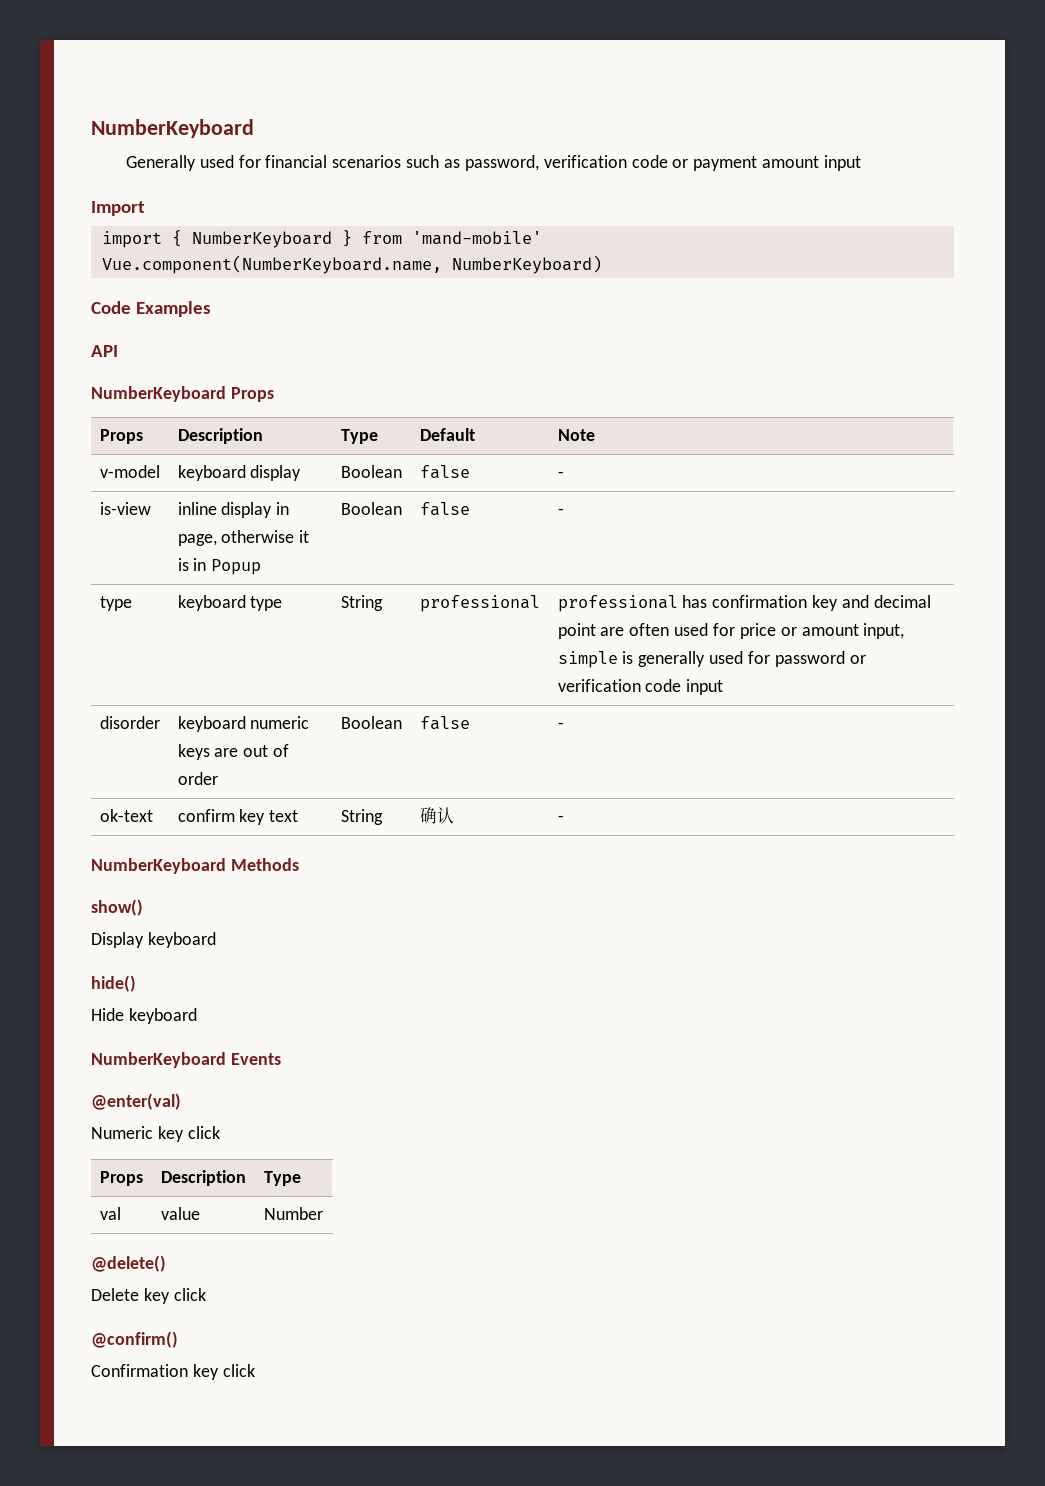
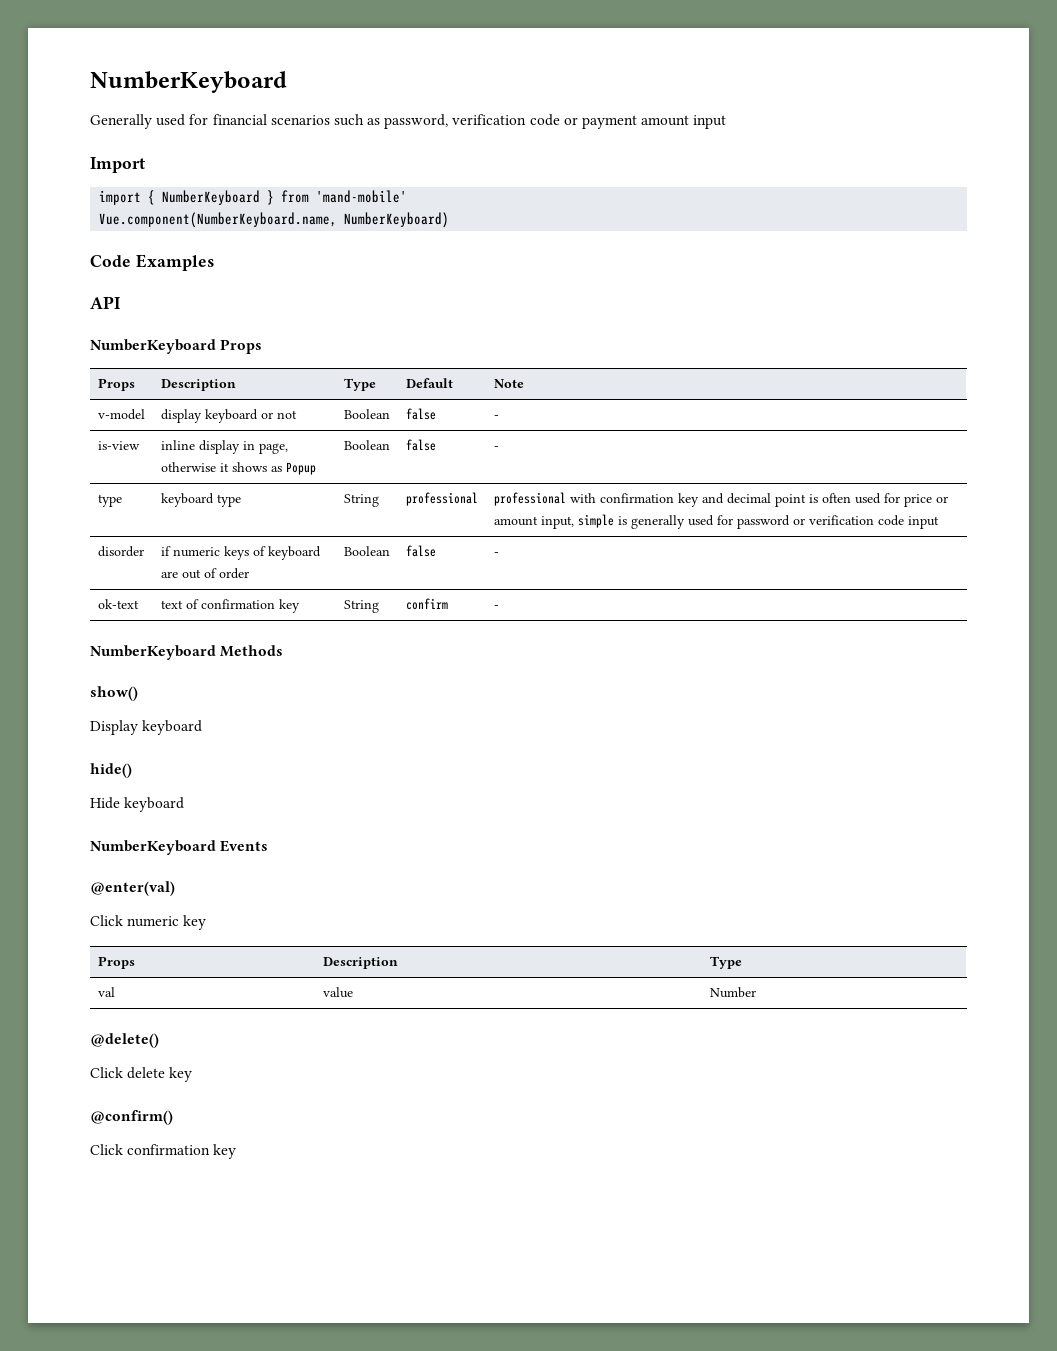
[177,465,302,481] keyboard display -> [160,409,297,423] display keyboard or not
[177,558,207,571] is in -> [231,462,282,472] shows as
[682,595,708,608] has -> [569,493,596,503] with
[600,627,625,636] are -> [808,494,818,503] is
[177,716,246,732] keyboard -> [160,546,171,556] if
(210, 752) none -> [252,546,321,560] of keyboard
[177,809,299,825] [340,809,383,825] [419,807,454,824] confirm key text | String | 确认 -> [160,599,300,613] [343,600,379,613] [405,598,448,610] text of confirmation key | String | confirm
[91,1126,220,1142] Numeric key click -> [90,915,207,930] Click numeric key
[91,1288,206,1304] Delete key click -> [90,1067,193,1082] Click delete key
[91,1364,255,1380] Confirmation key click -> [90,1144,237,1159] Click confirmation key

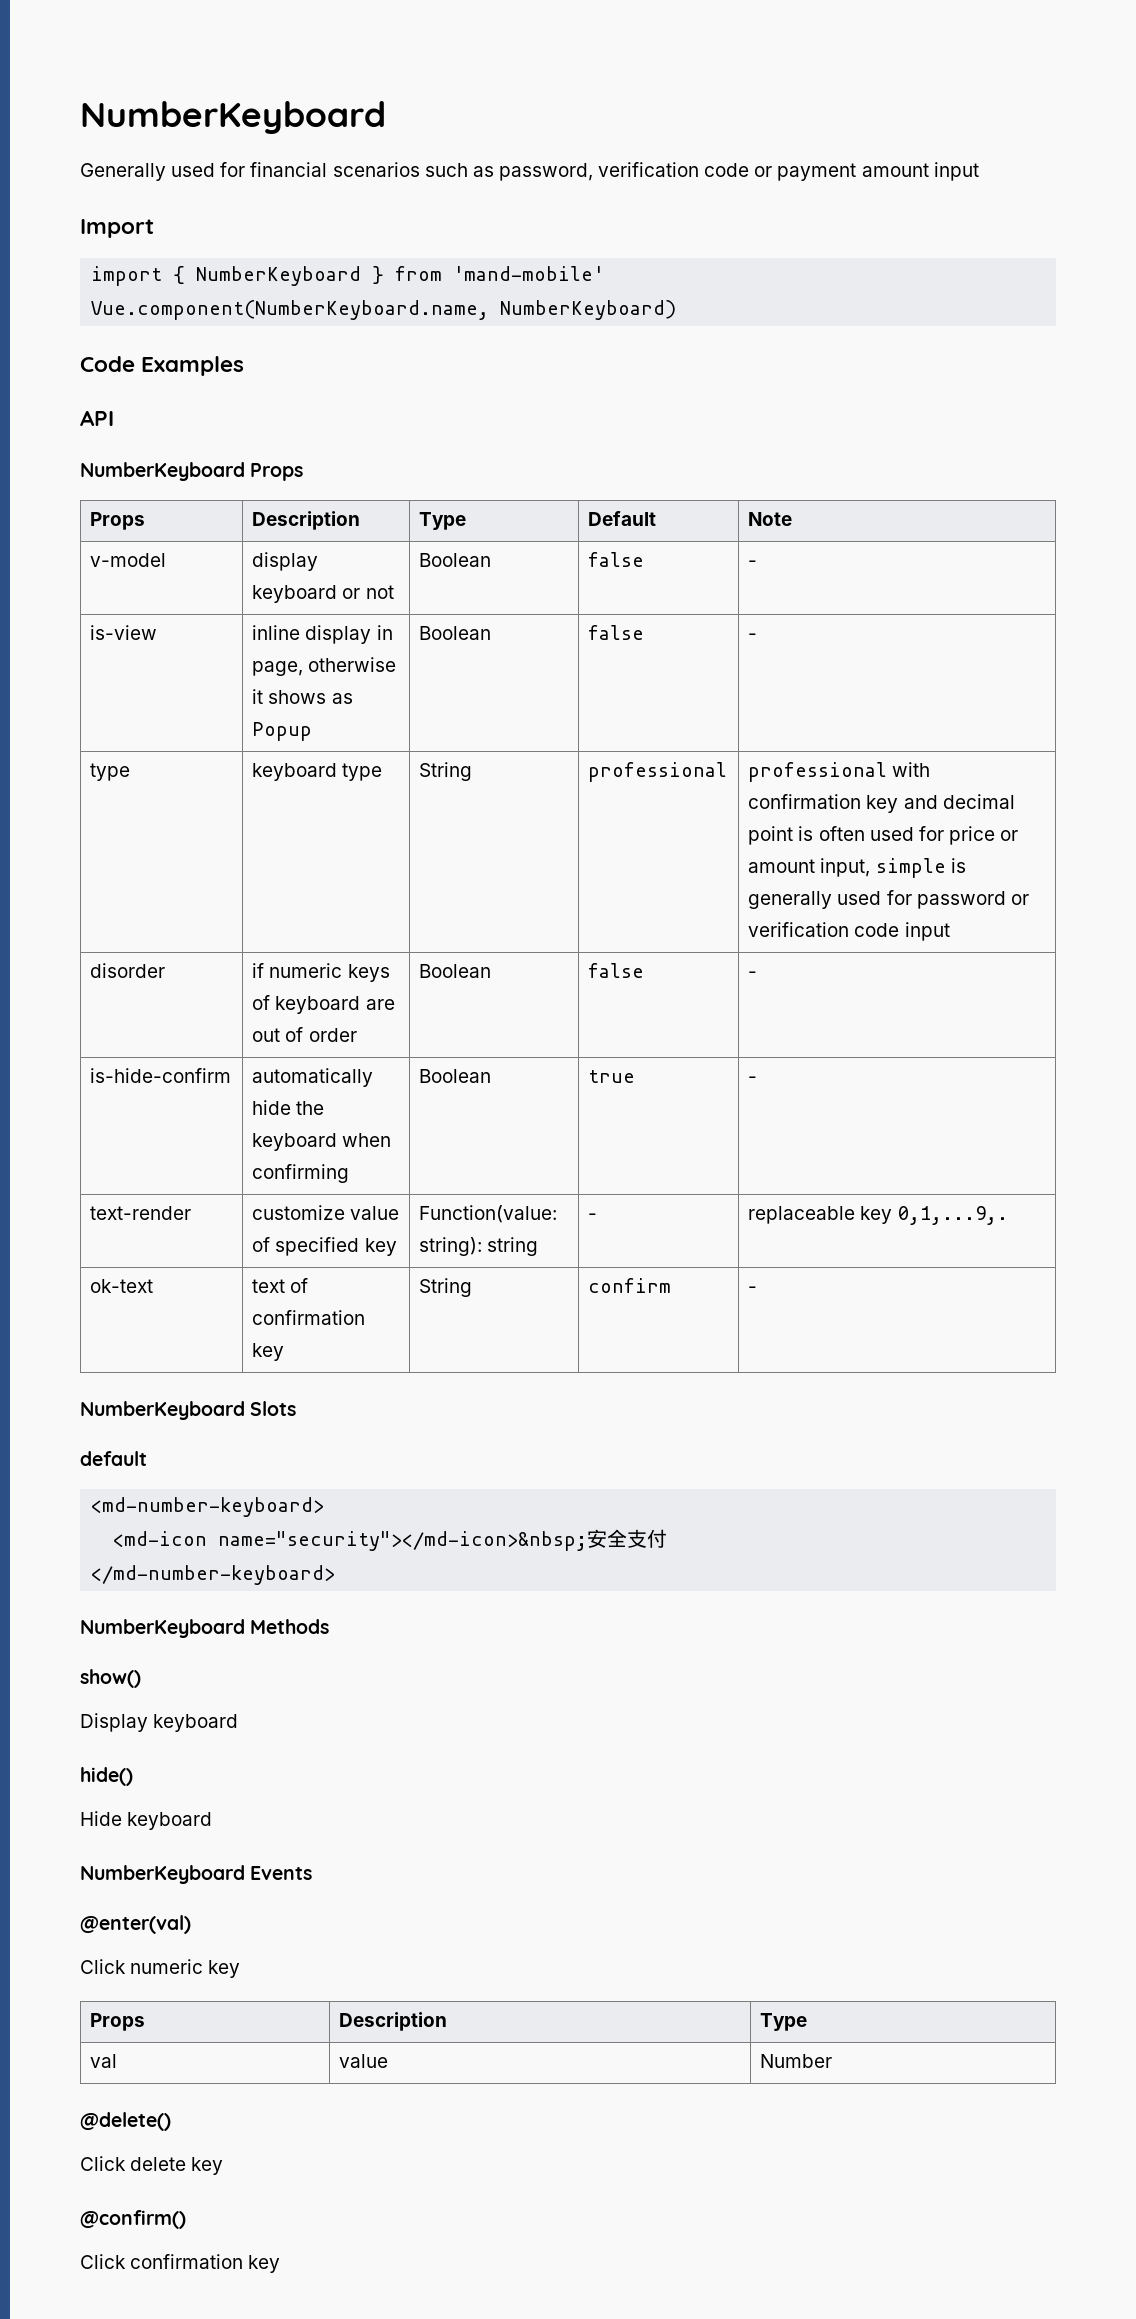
(499, 554) none -> [90,1068,232,1083] [252,1068,374,1087] [252,1100,325,1115] [252,1133,392,1151] [252,1164,350,1183] [419,1069,492,1083] [588,1070,636,1083] [748,1076,758,1083] [90,1206,192,1220] [252,1205,400,1220] [252,1237,397,1256] [419,1205,558,1223] [419,1237,539,1256] [588,1213,598,1220] [748,1206,1008,1225] // is-hide-confirm | automatically hide the keyboard when confirming | Boolean | true | - // text-render | customize value of specified key | Function(value: string): string | - | replaceable key 0,1,...9,.
(499, 607) none -> [80,1401,297,1420] [80,1451,147,1466] [91,1497,325,1517] [113,1529,668,1551] [91,1565,336,1585] // NumberKeyboard Slots // default // <md-number-keyboard> // <md-icon name="security"></md-icon>&nbsp;安全支付 // </md-number-keyboard>

